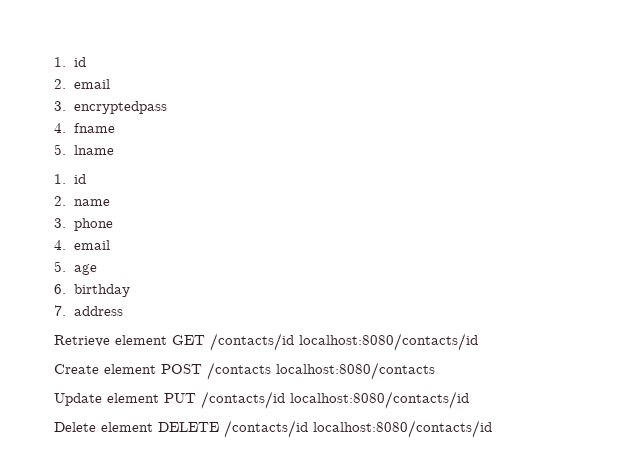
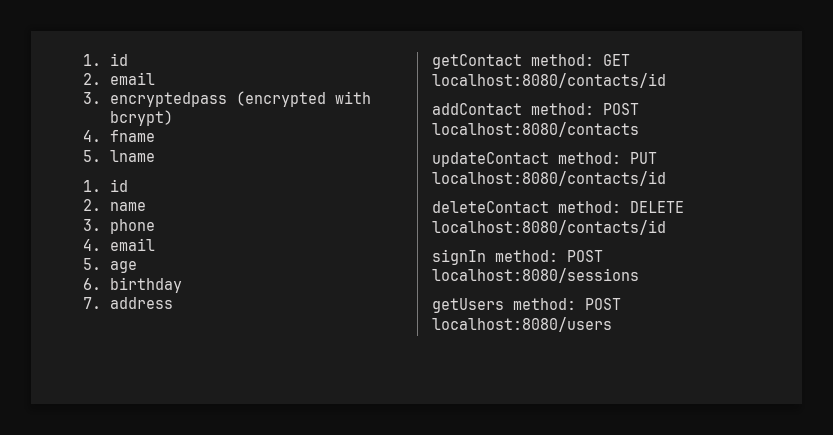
(167, 107) none -> [236,91,372,107] [110,110,174,126] (encrypted with bcrypt)
[54,333,478,351] [54,362,435,380] [54,391,469,409] [54,420,492,438] Retrieve element GET /contacts/id localhost:8080/contacts/id // Create element POST /contacts localhost:8080/contacts // Update element PUT /contacts/id localhost:8080/contacts/id // Delete element DELETE /contacts/id localhost:8080/contacts/id -> [432,54,630,69] [432,73,666,88] [432,103,639,115] [432,122,639,137] [432,152,657,167] [432,171,666,186] [432,201,684,213] [432,220,666,235] [432,249,603,265] [432,268,639,283] [432,298,621,313] [432,317,612,332] getContact method: GET localhost:8080/contacts/id // addContact method: POST localhost:8080/contacts // updateContact method: PUT localhost:8080/contacts/id // deleteContact method: DELETE localhost:8080/contacts/id // signIn method: POST localhost:8080/sessions // getUsers method: POST localhost:8080/users

